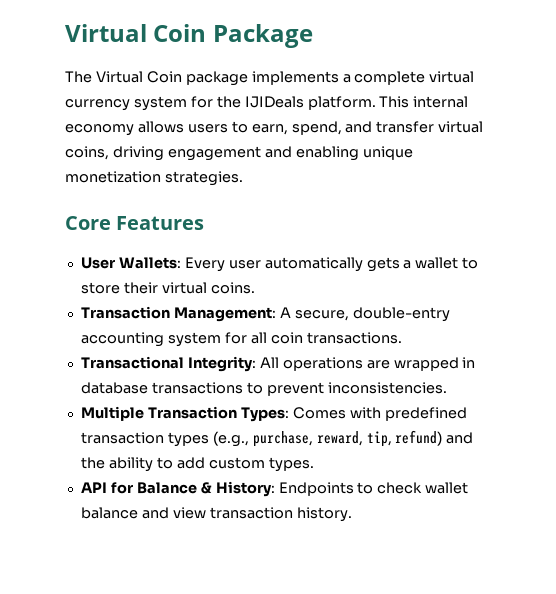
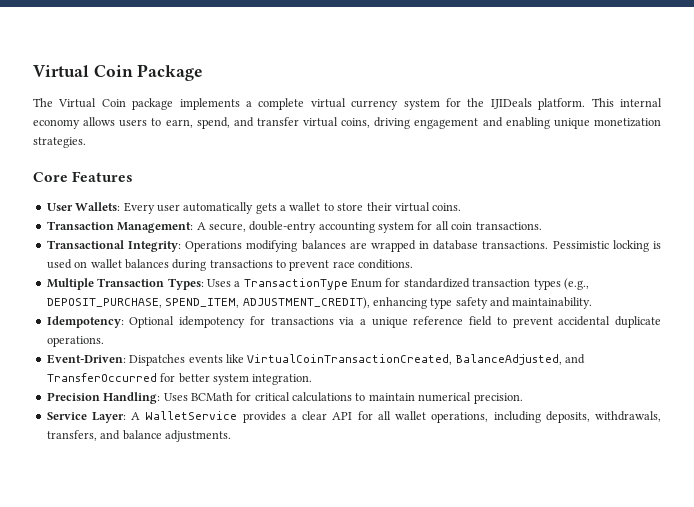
[259,357,363,371] All operations -> [185,240,346,252] Operations modifying balances
(148, 388) none -> [482,240,661,252] [46,259,207,271] transactions. Pessimistic locking is used on wallet balances during
[327,382,447,394] inconsistencies. -> [332,259,414,269] race conditions.
[292,407,467,421] [80,430,474,447] [80,457,314,472] [80,481,469,497] [80,507,352,522] Comes with predefined transaction types (e.g., purchase, reward, tip, refund) and the ability to add custom types. // API for Balance & History: Endpoints to check wallet balance and view transaction history. -> [206,278,589,290] [46,297,593,309] [46,316,661,328] [46,336,104,347] [46,354,585,366] [46,373,313,385] [46,392,523,404] [46,411,661,423] [46,430,231,442] Uses a TransactionType Enum for standardized transaction types (e.g., DEPOSIT_PURCHASE, SPEND_ITEM, ADJUSTMENT_CREDIT), enhancing type safety and maintainability. // Idempotency: Optional idempotency for transactions via a unique reference field to prevent accidental duplicate operations. // Event-Driven: Dispatches events like VirtualCoinTransactionCreated, BalanceAdjusted, and TransferOccurred for better system integration. // Precision Handling: Uses BCMath for critical calculations to maintain numerical precision. // Service Layer: A WalletService provides a clear API for all wallet operations, including deposits, withdrawals, transfers, and balance adjustments.

